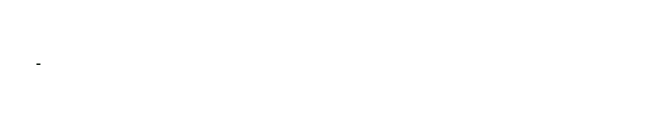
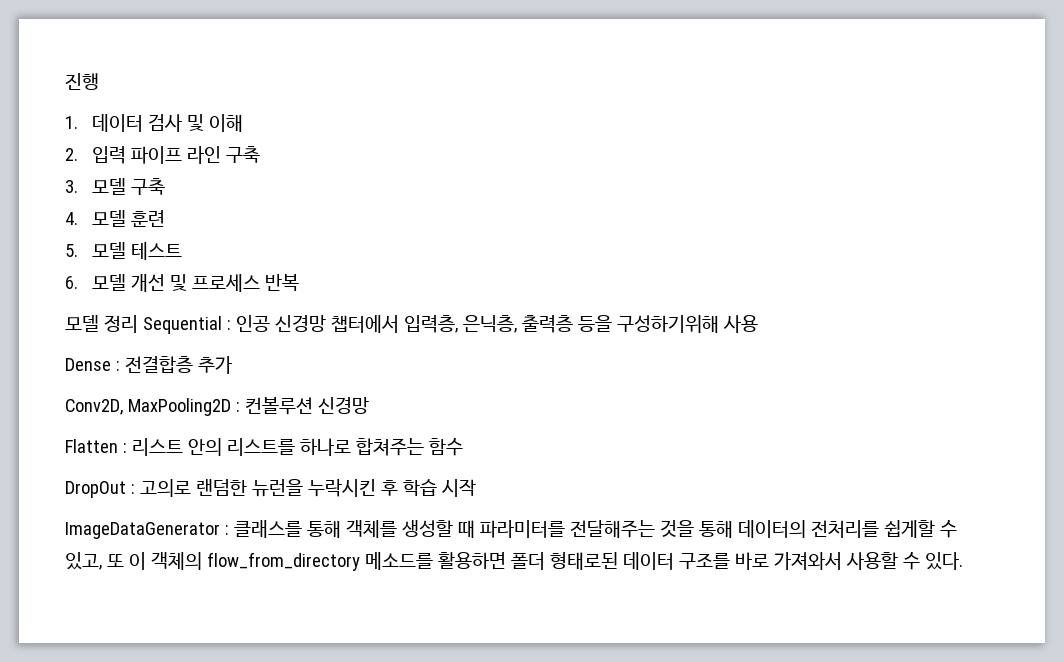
[36,63,41,69] - -> [65,73,99,90] [65,114,243,132] [65,146,260,164] [65,178,165,195] [65,210,165,227] [65,242,182,260] [65,273,299,292] [65,315,758,334] [65,356,232,374] [65,397,369,416] [65,438,463,456] [65,479,476,498] [65,520,957,539] [65,552,963,571] 진행 // 1. 데이터 검사 및 이해 // 2. 입력 파이프 라인 구축 // 3. 모델 구축 // 4. 모델 훈련 // 5. 모델 테스트 // 6. 모델 개선 및 프로세스 반복 // 모델 정리 Sequential : 인공 신경망 챕터에서 입력층, 은닉층, 출력층 등을 구성하기위해 사용 // Dense : 전결합층 추가 // Conv2D, MaxPooling2D : 컨볼루션 신경망 // Flatten : 리스트 안의 리스트를 하나로 합쳐주는 함수 // DropOut : 고의로 랜덤한 뉴런을 누락시킨 후 학습 시작 // ImageDataGenerator : 클래스를 통해 객체를 생성할 때 파라미터를 전달해주는 것을 통해 데이터의 전처리를 쉽게할 수 있고, 또 이 객체의 flow_from_directory 메소드를 활용하면 폴더 형태로된 데이터 구조를 바로 가져와서 사용할 수 있다.

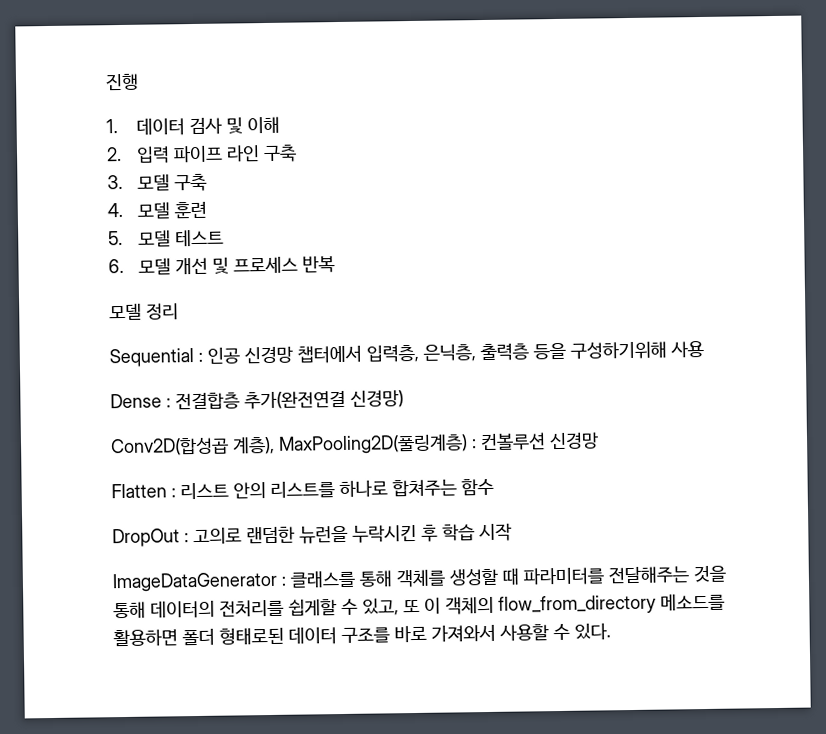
(138, 324) none -> (179, 311) //
[197,356,232,374] [65,398,231,416] 추가 // Conv2D, MaxPooling2D -> [244,390,404,410] [110,433,468,457] 추가(완전연결 신경망) // Conv2D(합성곱 계층), MaxPooling2D(풀링계층)

